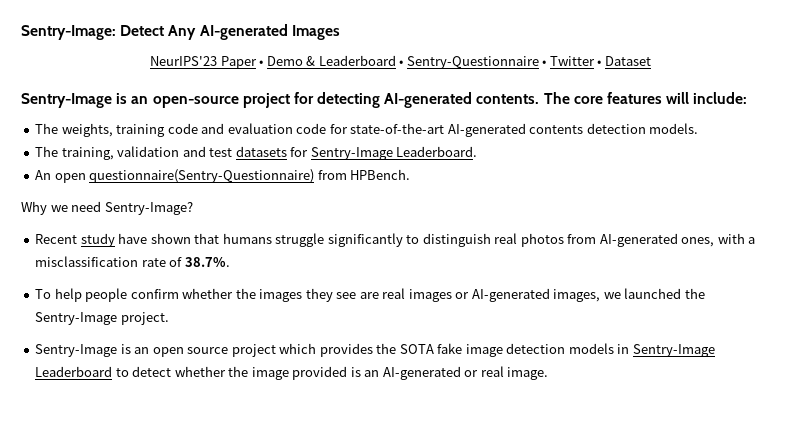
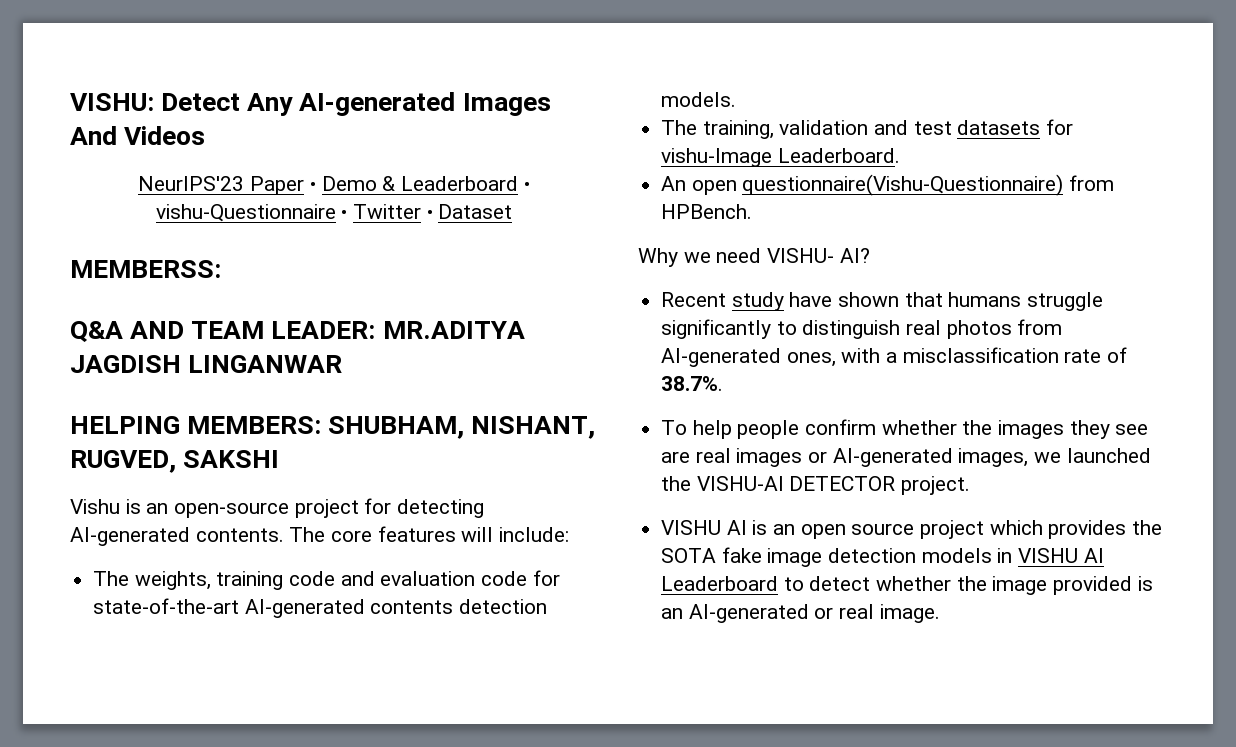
[21,25,116,40] Sentry-Image: -> [70,93,154,111] VISHU:
(340, 32) none -> [70,126,206,145] And Videos
[406,56,539,69] Sentry-Questionnaire -> [155,204,336,222] vishu-Questionnaire
[21,93,112,108] Sentry-Image -> [70,260,221,278] [70,321,525,343] [70,355,343,373] [70,416,596,439] [70,450,280,473] [70,499,120,514] MEMBERSS: // Q&A AND TEAM LEADER: MR.ADITYA JAGDISH LINGANWAR // HELPING MEMBERS: SHUBHAM, NISHANT, RUGVED, SAKSHI // Vishu
[310,147,393,160] Sentry-Image -> [661,148,773,167] vishu-Image
[89,169,315,183] questionnaire(Sentry-Questionnaire) -> [742,174,1064,196] questionnaire(Vishu-Questionnaire)
[104,202,193,215] Sentry-Image? -> [767,248,870,263] VISHU- AI?
[35,312,118,325] Sentry-Image -> [696,476,896,491] VISHU-AI DETECTOR
[35,344,118,357] Sentry-Image -> [661,520,747,535] VISHU AI
[632,344,715,357] Sentry-Image -> [1018,548,1104,563] VISHU AI

